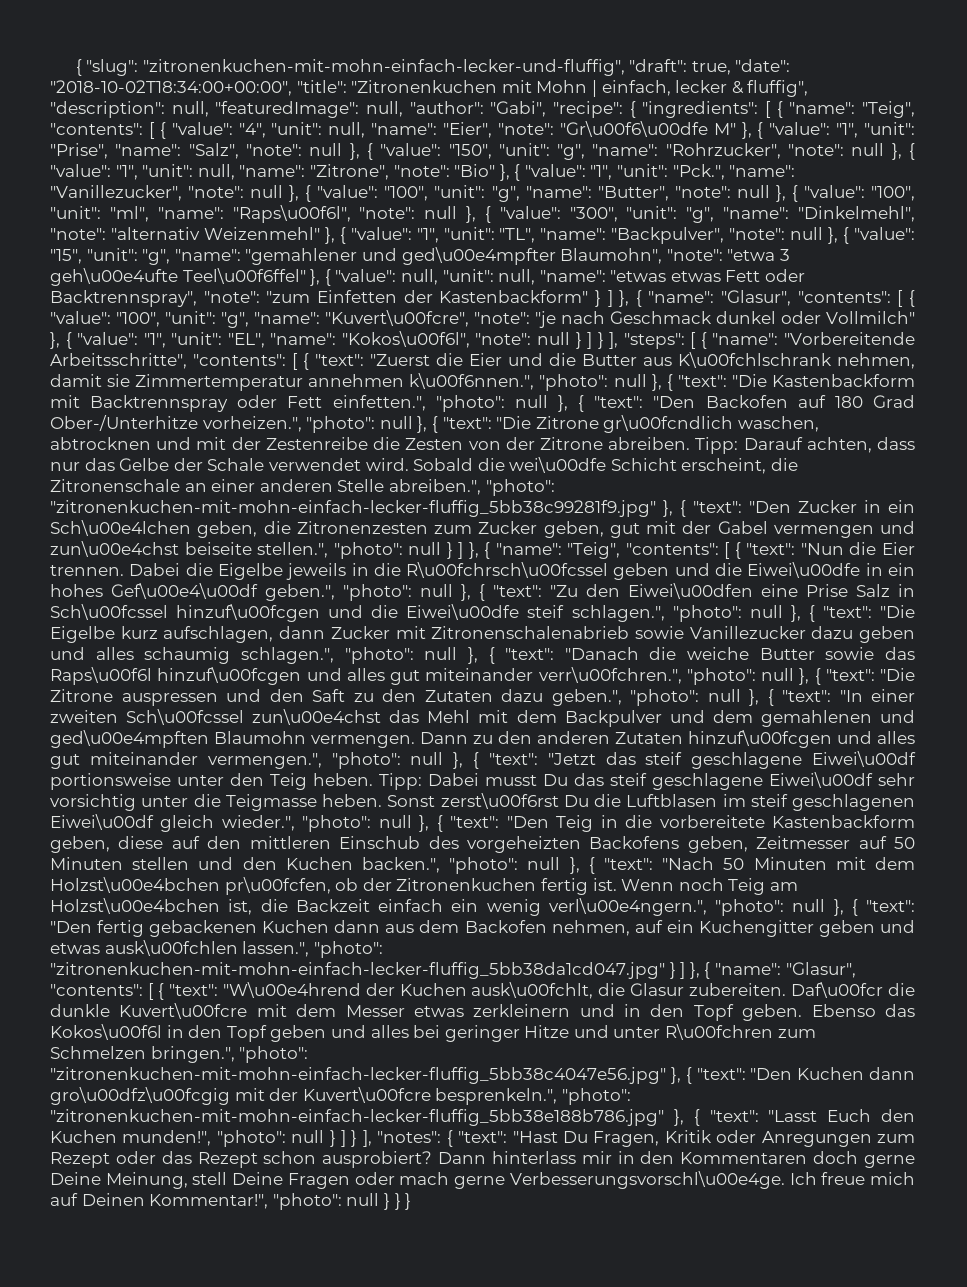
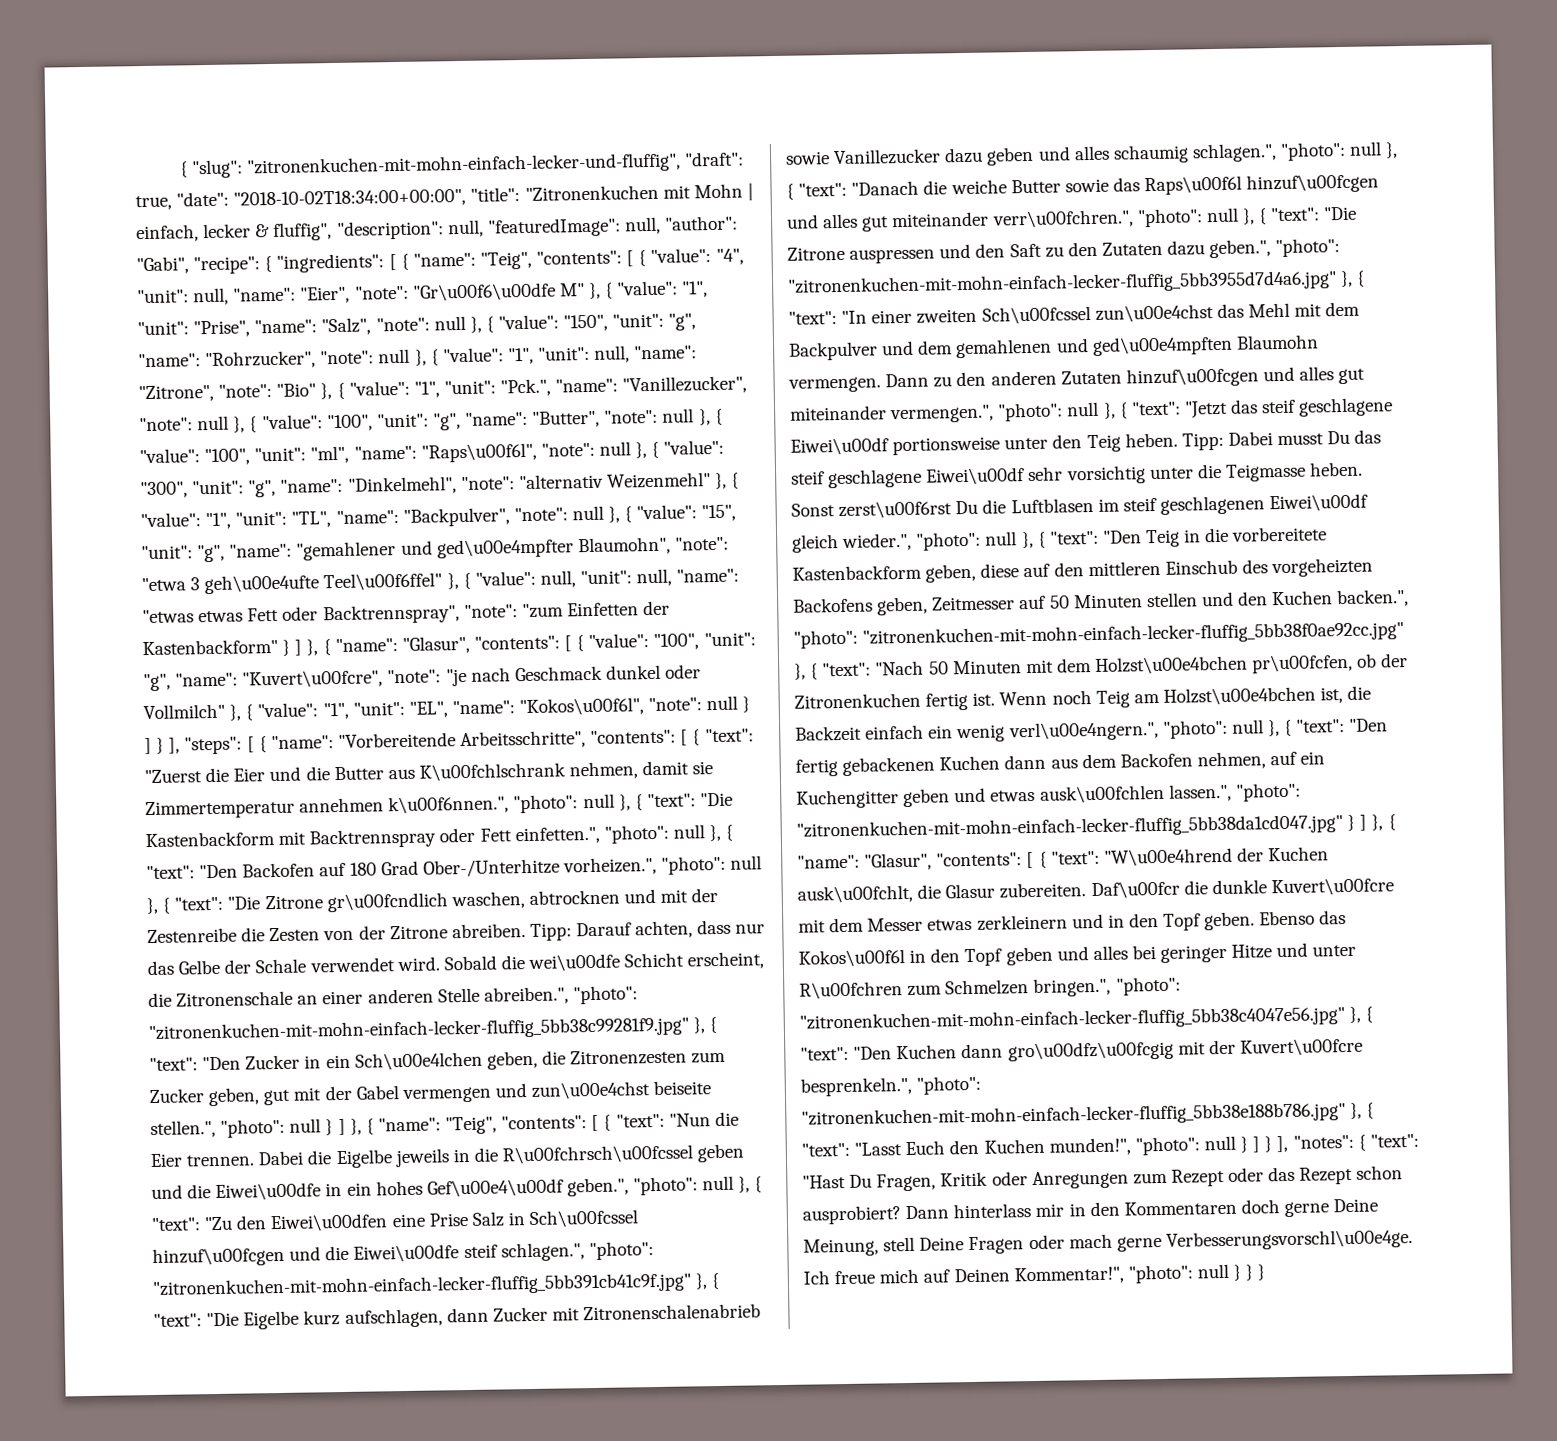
[749,605,783,618] null -> [152,1272,692,1300] "zitronenkuchen-mit-mohn-einfach-lecker-fluffig_5bb391cb41c9f.jpg"
[707,689,741,702] null -> [787,270,1337,297] "zitronenkuchen-mit-mohn-einfach-lecker-fluffig_5bb3955d7d4a6.jpg"
[527,857,561,870] null -> [862,621,1405,648] "zitronenkuchen-mit-mohn-einfach-lecker-fluffig_5bb38f0ae92cc.jpg"

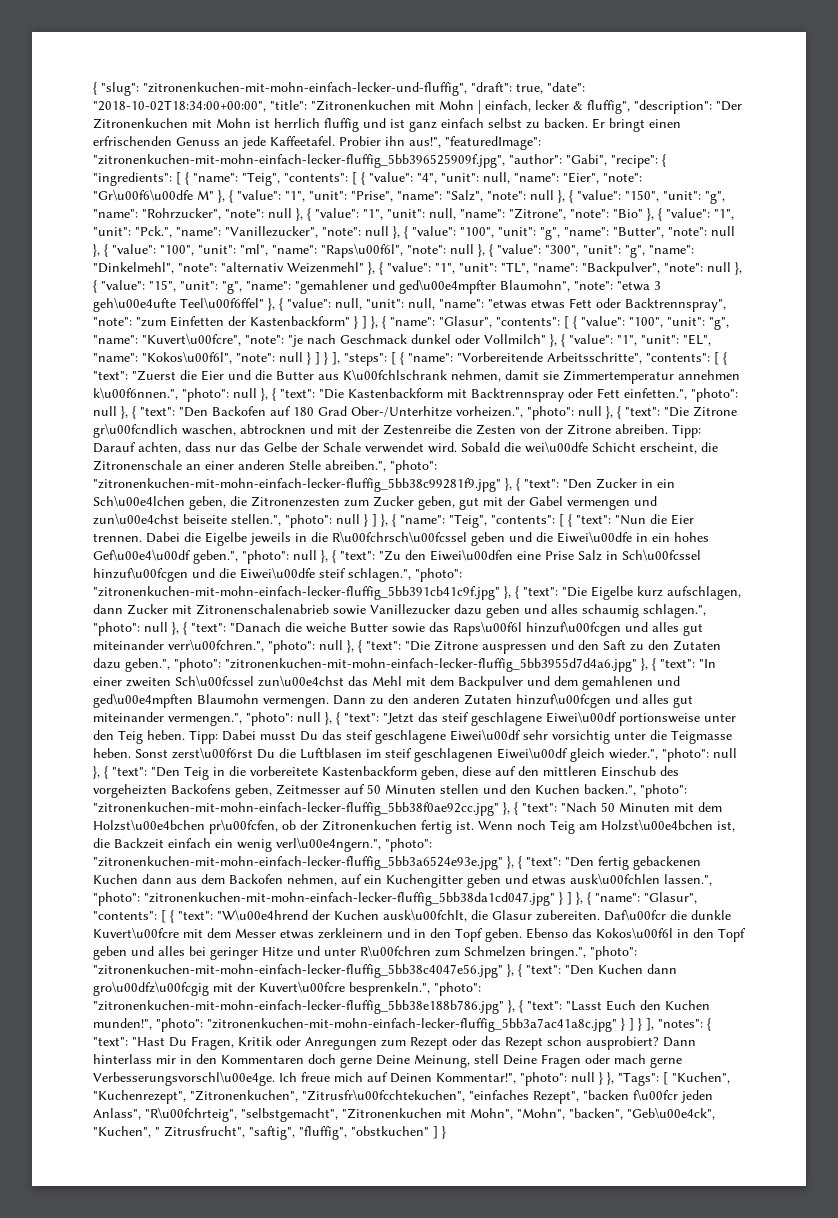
[447,216,661,238] null, "featuredImage": null, -> [716,101,742,111] [93,118,681,132] [93,136,541,150] [93,154,505,168] "Der Zitronenkuchen mit Mohn ist herrlich fluffig und ist ganz einfach selbst zu backen. Er bringt einen erfrischenden Genuss an jede Kaffeetafel. Probier ihn aus!", "featuredImage": "zitronenkuchen-mit-mohn-einfach-lecker-fluffig_5bb396525909f.jpg",
[1231,719,1264,734] null -> [93,856,503,870] "zitronenkuchen-mit-mohn-einfach-lecker-fluffig_5bb3a6524e93e.jpg"
[1203,1135,1236,1151] null -> [207,1018,617,1032] "zitronenkuchen-mit-mohn-einfach-lecker-fluffig_5bb3a7ac41a8c.jpg"
[1245,1264,1254,1281] } -> [607,1072,730,1086] [93,1089,713,1104] [93,1107,715,1122] [93,1126,438,1140] }, "Tags": [ "Kuchen", "Kuchenrezept", "Zitronenkuchen", "Zitrusfr\u00fcchtekuchen", "einfaches Rezept", "backen f\u00fcr jeden Anlass", "R\u00fchrteig", "selbstgemacht", "Zitronenkuchen mit Mohn", "Mohn", "backen", "Geb\u00e4ck", "Kuchen", " Zitrusfrucht", "saftig", "fluffig", "obstkuchen" ]

